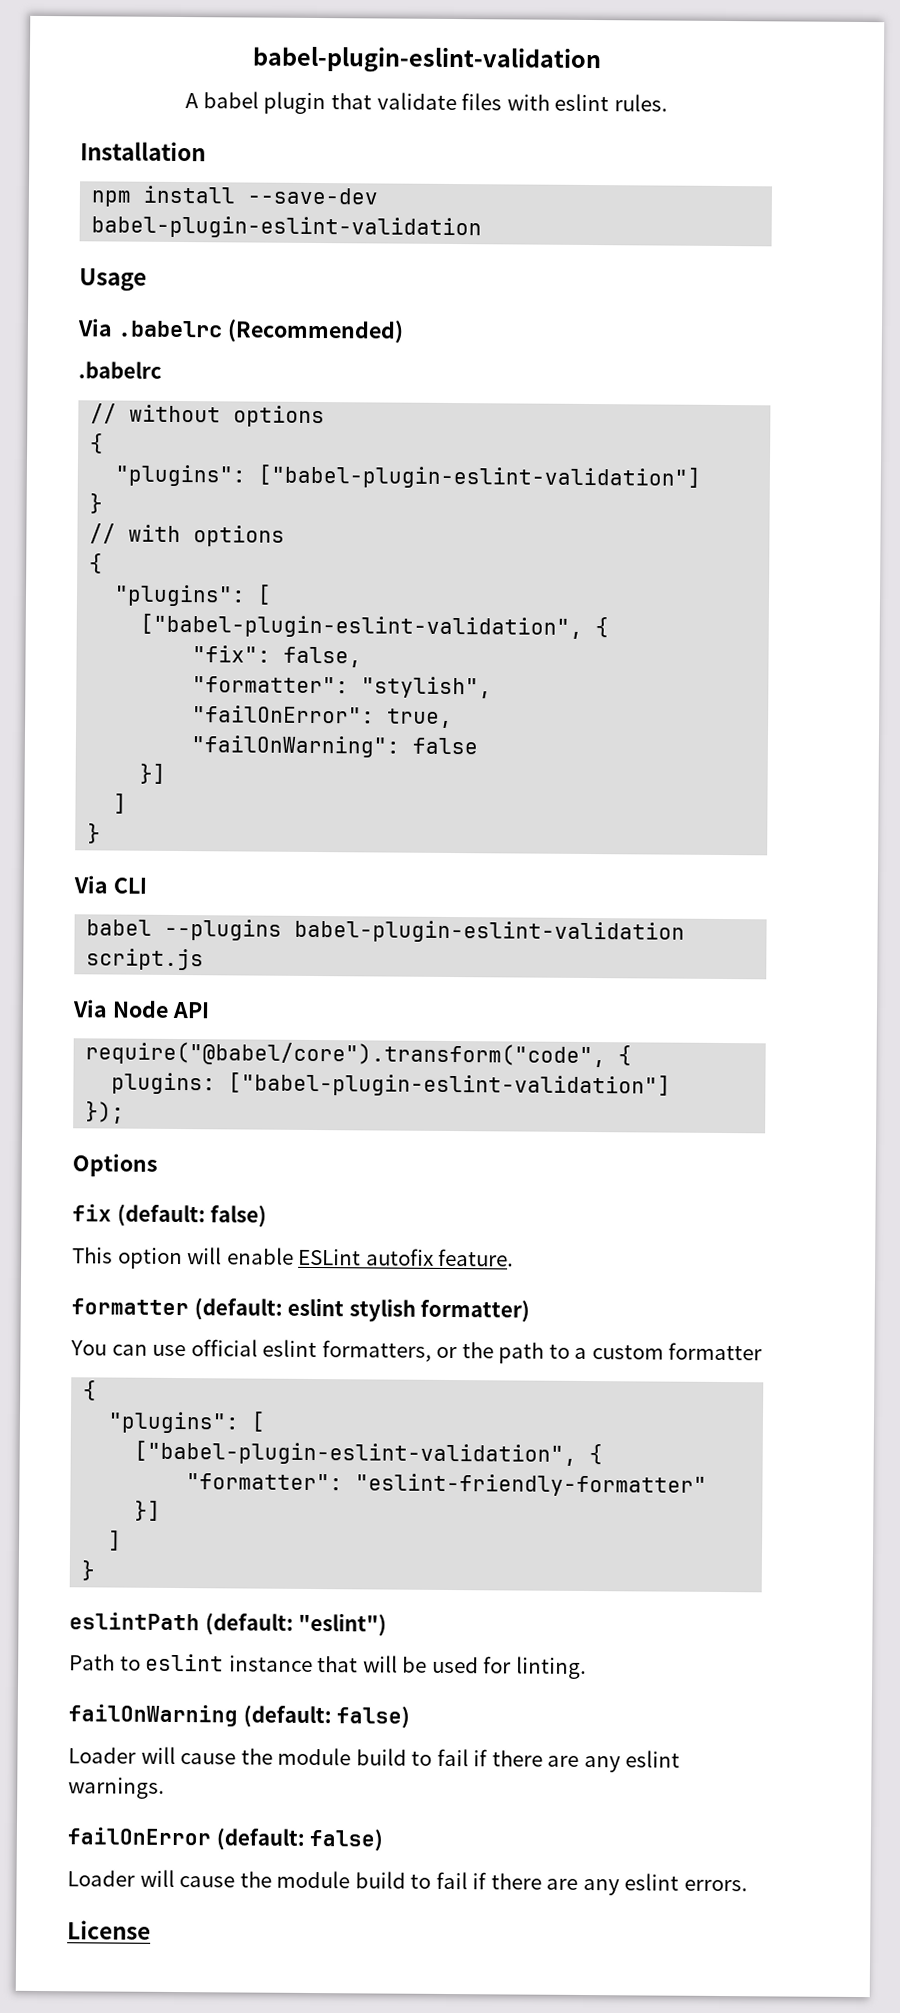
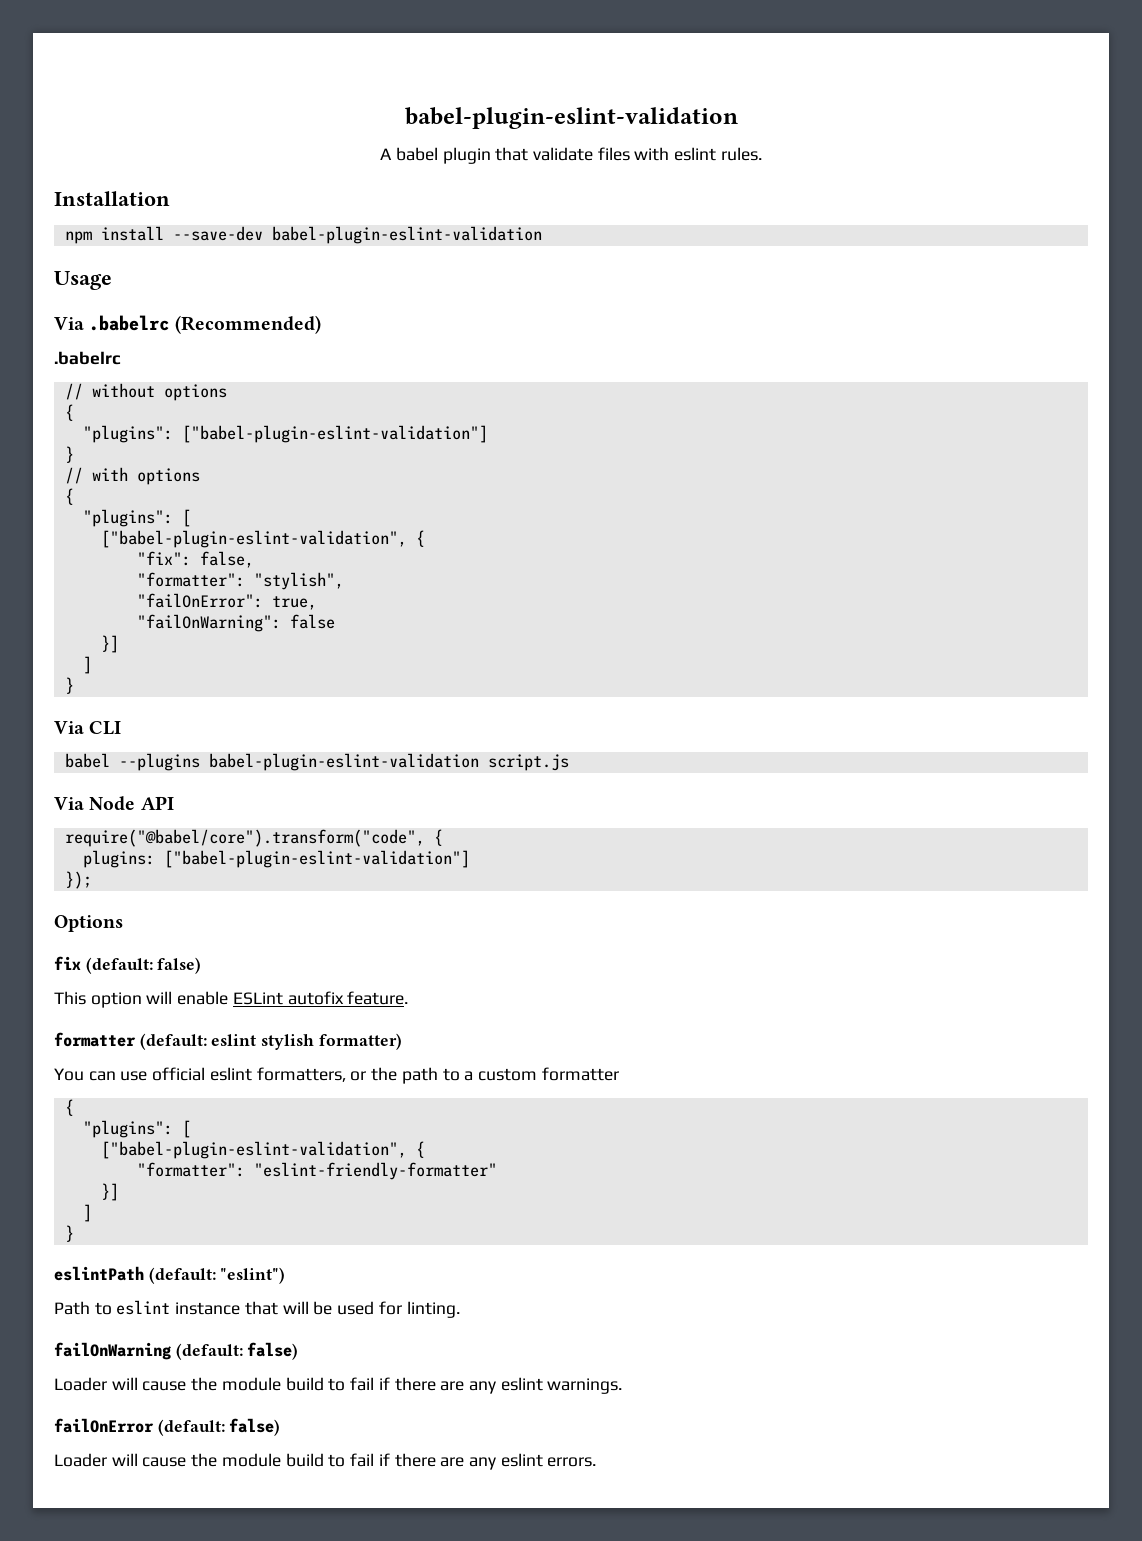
[67,1920,151,1940] // License -> (597, 1462) none

